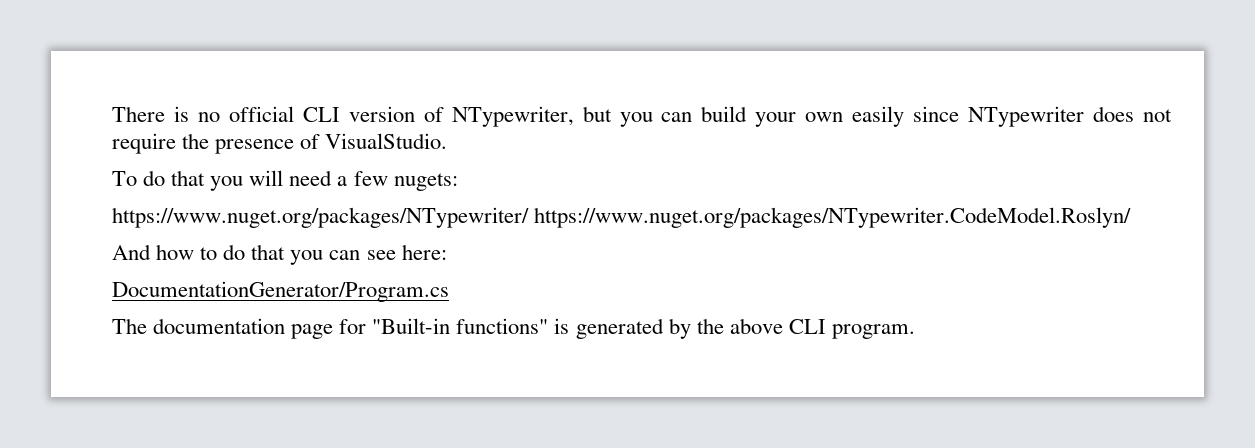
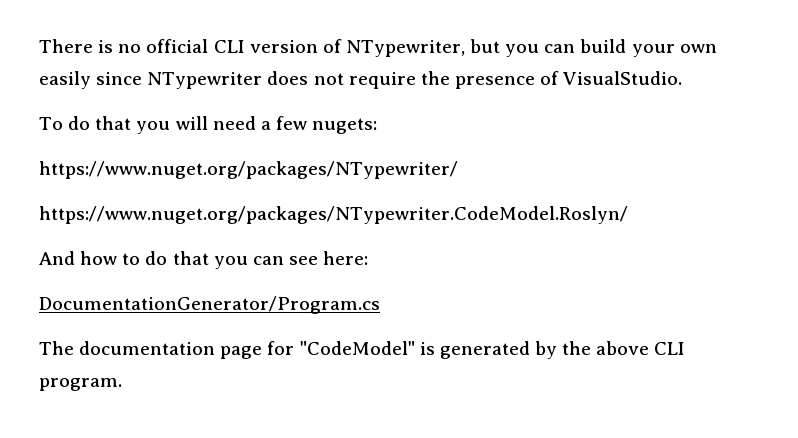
(529, 217) none -> (458, 170) //
[372,318,549,334] "Built-in functions" -> [299,341,415,355] "CodeModel"

